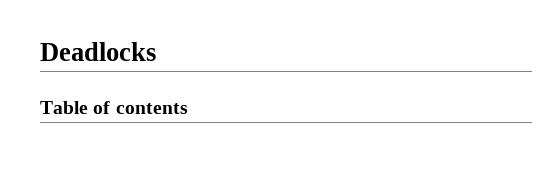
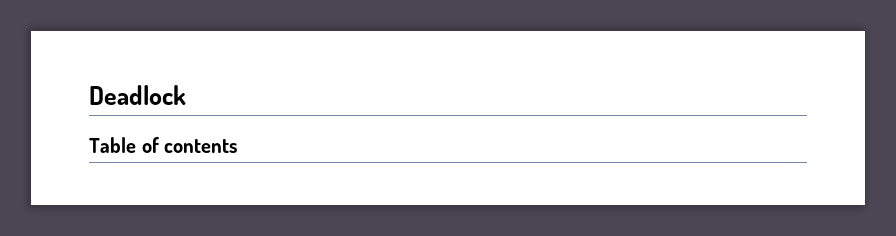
[40,42,156,61] Deadlocks -> [89,85,186,105] Deadlock

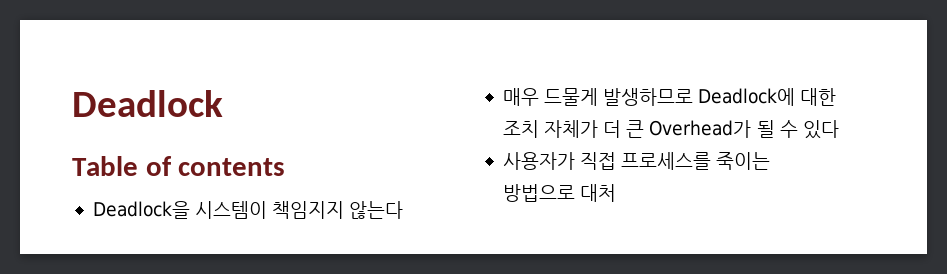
(238, 146) none -> [92,201,404,219] [502,88,837,106] [502,120,839,139] [502,152,771,170] [502,184,617,202] // Deadlock을 시스템이 책임지지 않는다 // 매우 드물게 발생하므로 Deadlock에 대한 조치 자체가 더 큰 Overhead가 될 수 있다 // 사용자가 직접 프로세스를 죽이는 방법으로 대처

